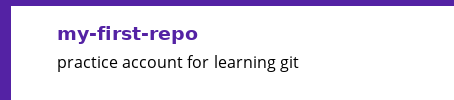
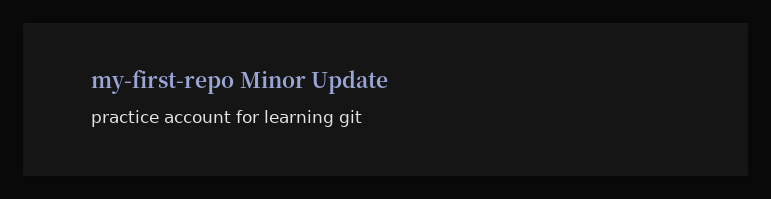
(198, 35) none -> [239,70,389,94] Minor Update

